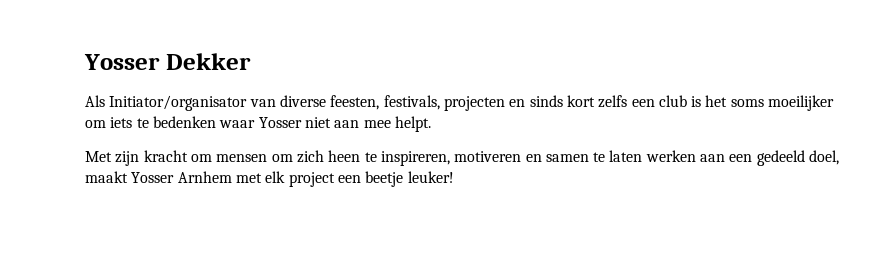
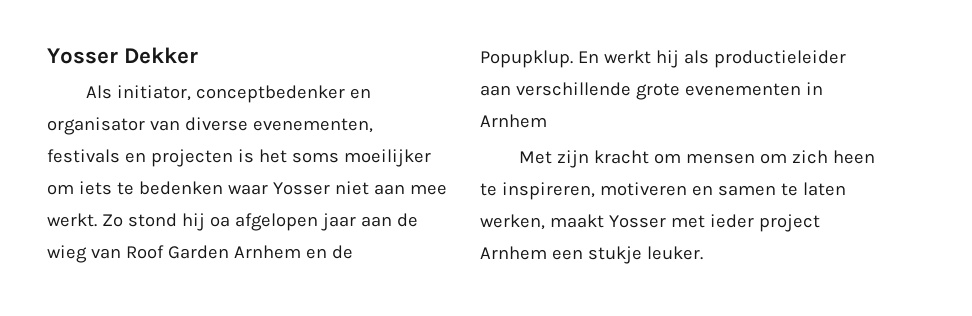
[109,95,687,111] Initiator/organisator van diverse feesten, festivals, projecten en sinds kort zelfs een club -> [116,85,371,103] [47,117,373,135] [47,149,233,167] initiator, conceptbedenker en organisator van diverse evenementen, festivals en projecten
[394,116,431,132] helpt. -> [47,213,418,231] [47,245,353,263] [480,50,846,68] [480,82,823,100] [480,114,547,128] werkt. Zo stond hij oa afgelopen jaar aan de wieg van Roof Garden Arnhem en de Popupklup. En werkt hij als productieleider aan verschillende grote evenementen in Arnhem
[645,150,840,166] [85,171,454,187] werken aan een gedeeld doel, maakt Yosser Arnhem met elk project een beetje leuker! -> [480,214,820,232] [480,246,703,264] werken, maakt Yosser met ieder project Arnhem een stukje leuker.

